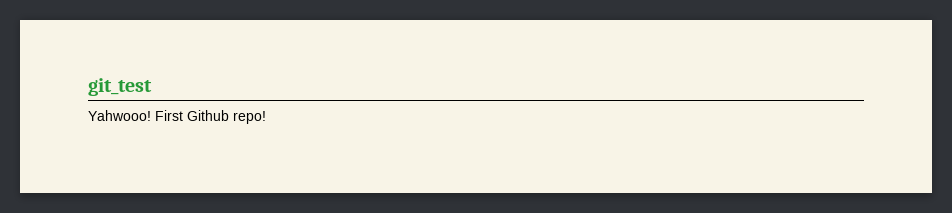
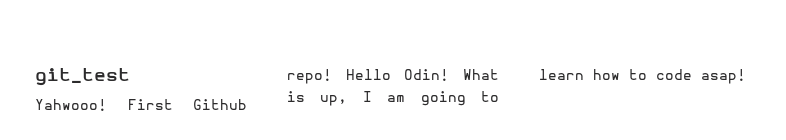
(266, 117) none -> [345,69,499,81] [287,91,499,106] [539,69,746,84] Hello Odin! What is up, I am going to learn how to code asap!

